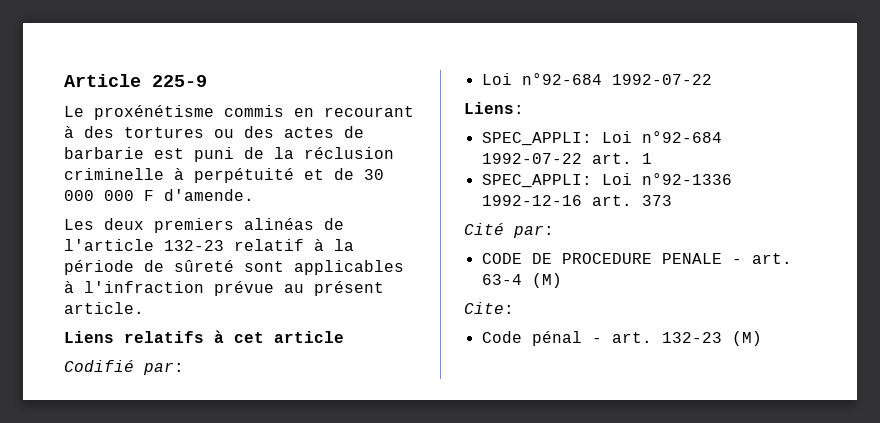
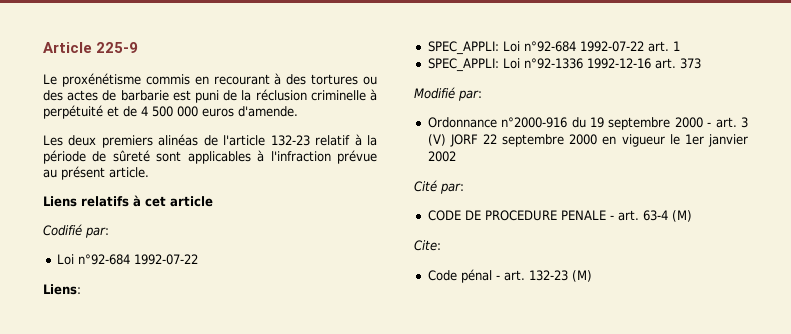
[364,169,384,180] [64,190,154,201] 30 000 000 F -> [141,106,234,117] 4 500 000 euros
(672, 200) none -> [414,87,482,101] [427,117,748,130] [427,134,748,147] [427,151,456,162] // Modifié par: // Ordonnance n°2000-916 du 19 septembre 2000 - art. 3 (V) JORF 22 septembre 2000 en vigueur le 1er janvier 2002

